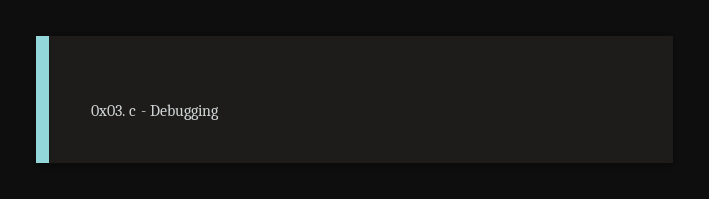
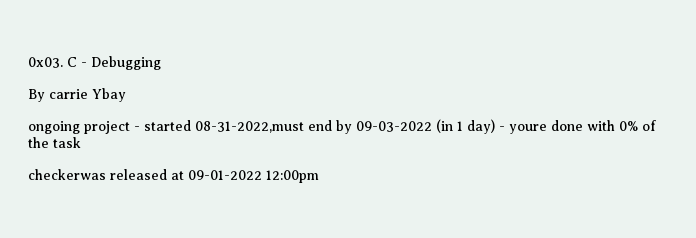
[129,108,137,116] c -> [67,57,77,67] C
(219, 112) none -> [28,88,126,102] [28,119,656,134] [28,137,81,148] [28,169,319,183] // By carrie Ybay // ongoing project - started 08-31-2022,must end by 09-03-2022 (in 1 day) - youre done with 0% of the task // checkerwas released at 09-01-2022 12:00pm

